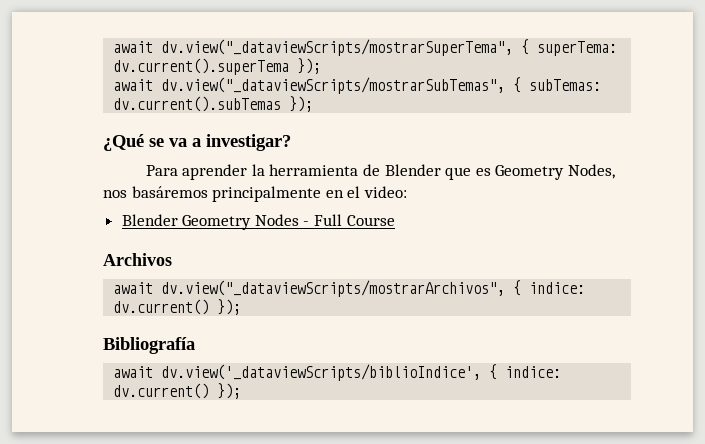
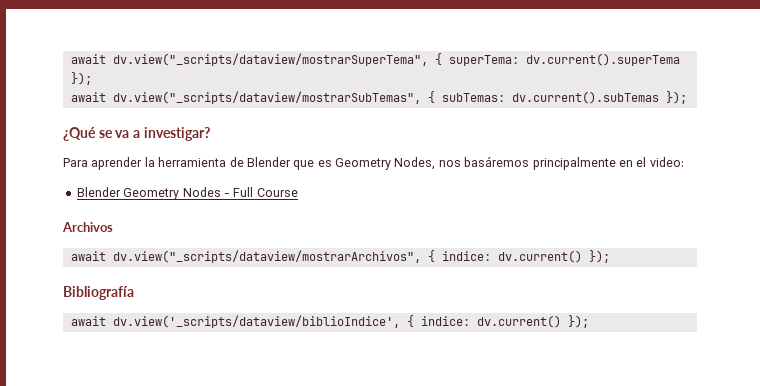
[113,39,514,56] await dv.view("_dataviewScripts/mostrarSuperTema", -> [70,53,428,66] await dv.view("_scripts/dataview/mostrarSuperTema",
[161,77,506,94] dv.view("_dataviewScripts/mostrarSubTemas", -> [112,91,421,104] dv.view("_scripts/dataview/mostrarSubTemas",
[161,280,506,297] dv.view("_dataviewScripts/mostrarArchivos", -> [112,250,421,263] dv.view("_scripts/dataview/mostrarArchivos",
[161,364,482,381] dv.view('_dataviewScripts/biblioIndice', -> [112,315,400,328] dv.view('_scripts/dataview/biblioIndice',

